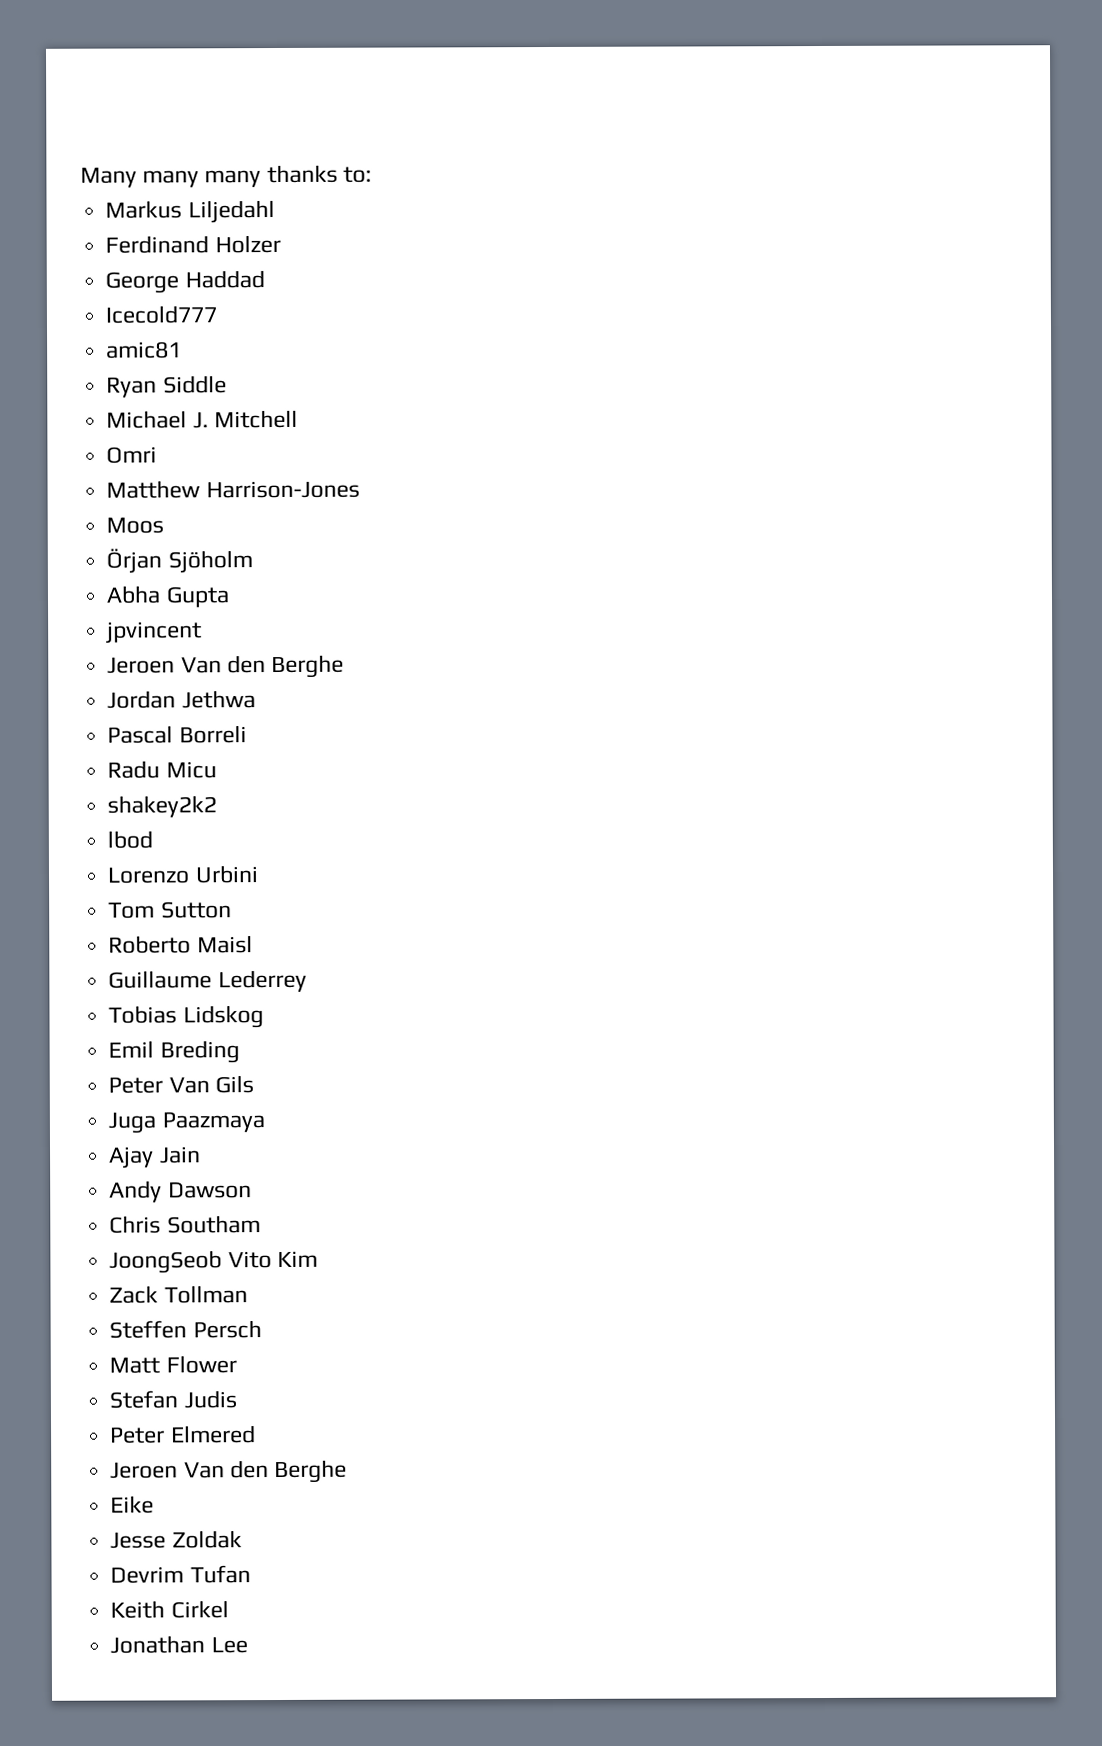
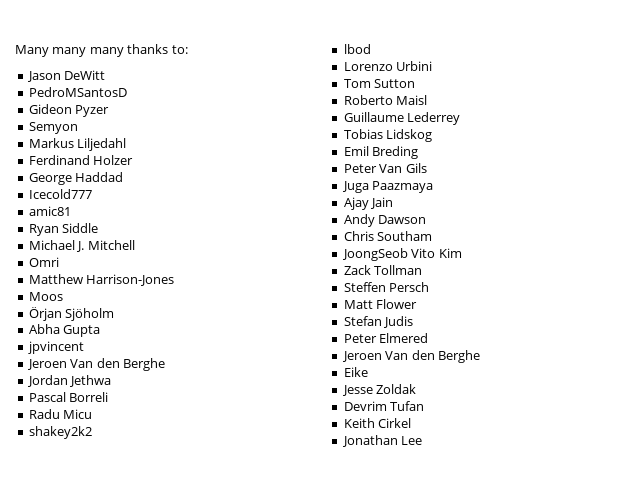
(372, 174) none -> [26,70,106,82] [28,87,127,97] [28,104,110,117] [28,122,78,134] // Jason DeWitt // PedroMSantosD // Gideon Pyzer // Semyon

